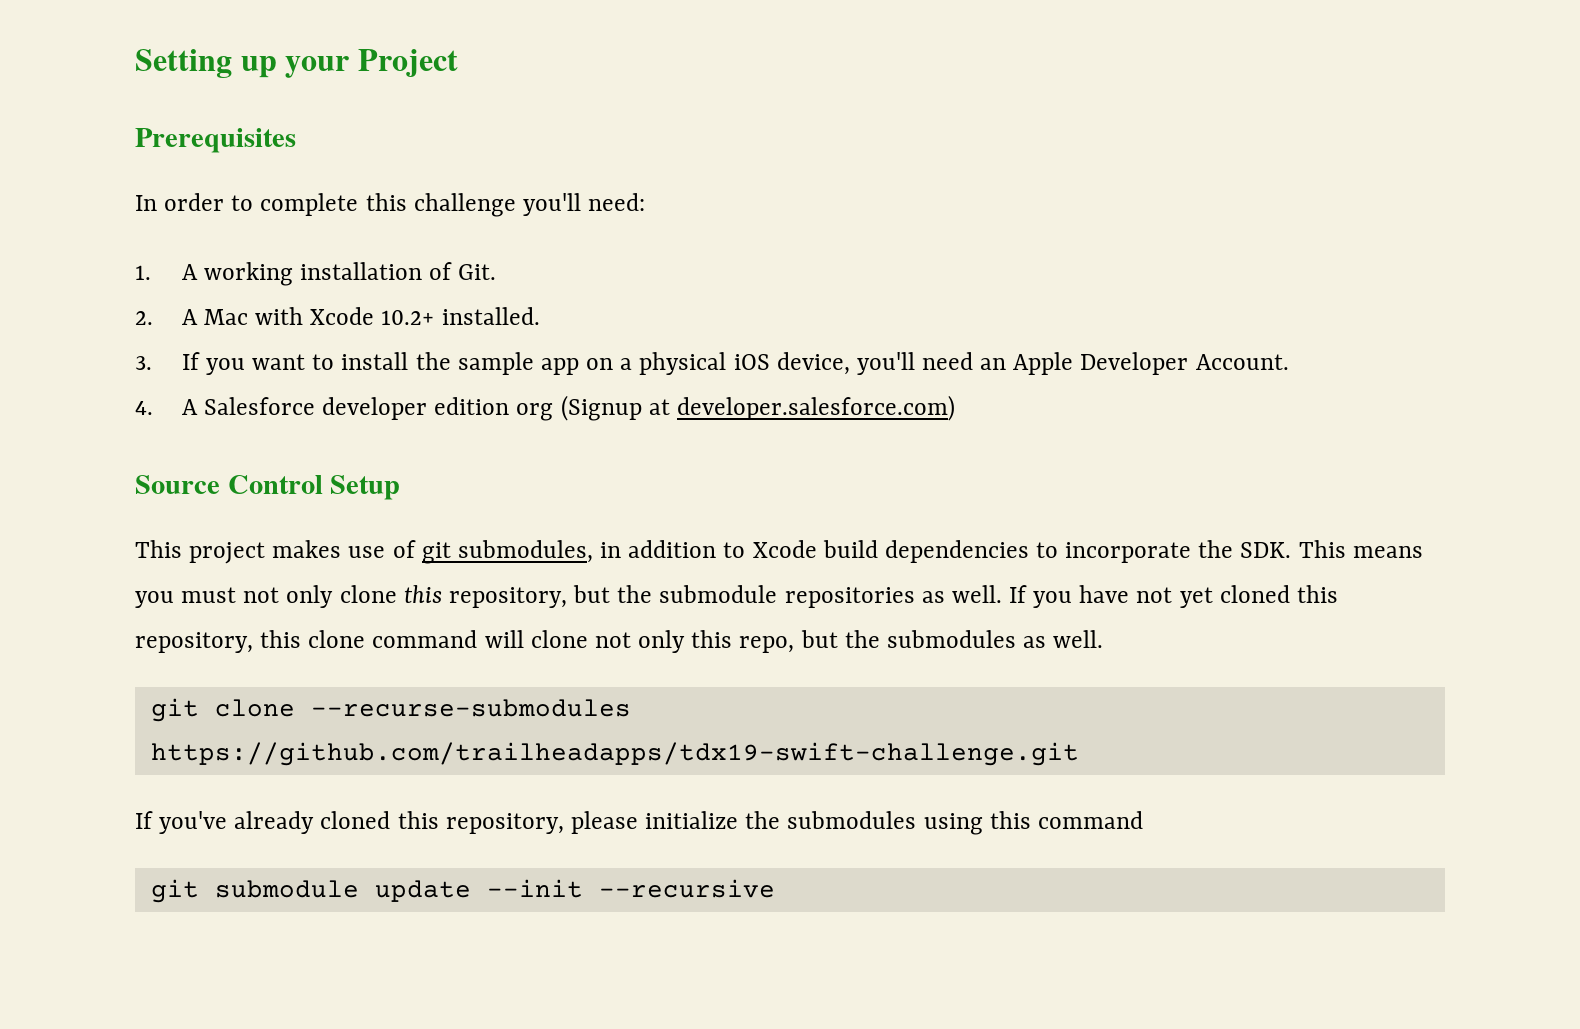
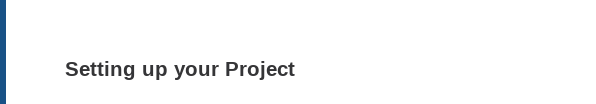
[135,128,296,153] [135,193,646,217] [135,262,497,286] [135,307,540,325] [135,352,1289,375] [135,395,955,421] [135,475,401,500] [135,540,1423,564] [135,585,1338,608] [135,630,1104,653] [150,698,631,722] [150,742,1079,766] [135,811,1143,835] [150,879,775,903] // Prerequisites // In order to complete this challenge you'll need: // 1. A working installation of Git. // 2. A Mac with Xcode 10.2+ installed. // 3. If you want to install the sample app on a physical iOS device, you'll need an Apple Developer Account. // 4. A Salesforce developer edition org (Signup at developer.salesforce.com) // Source Control Setup // This project makes use of git submodules, in addition to Xcode build dependencies to incorporate the SDK. This means you must not only clone this repository, but the submodule repositories as well. If you have not yet cloned this repository, this clone command will clone not only this repo, but the submodules as well. // git clone --recurse-submodules https://github.com/trailheadapps/tdx19-swift-challenge.git // If you've already cloned this repository, please initialize the submodules using this command // git submodule update --init --recursive -> (295, 70) none

